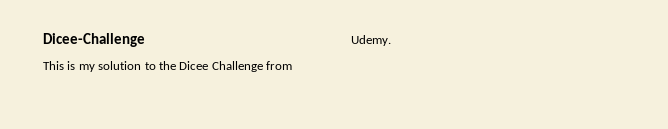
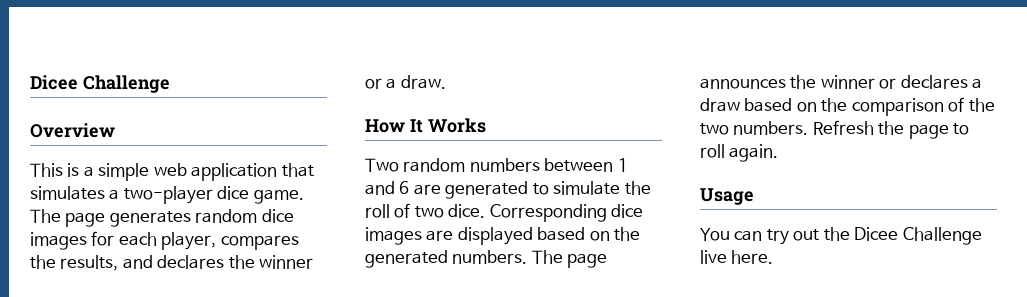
[43,33,145,47] Dicee-Challenge -> [30,75,170,93] [30,123,115,138] Dicee Challenge // Overview
[78,61,156,72] my solution to -> [83,163,314,181] [30,186,304,204] [30,209,294,227] [30,231,299,250] [30,255,314,271] [365,75,446,89] [365,118,486,133] [365,158,628,172] [365,181,651,199] [365,203,644,222] [365,227,641,245] [365,250,608,268] [700,75,983,89] [700,97,995,116] [700,120,970,139] [700,144,779,162] [700,188,754,205] [700,228,820,245] a simple web application that simulates a two-player dice game. The page generates random dice images for each player, compares the results, and declares the winner or a draw. // How It Works // Two random numbers between 1 and 6 are generated to simulate the roll of two dice. Corresponding dice images are displayed based on the generated numbers. The page announces the winner or declares a draw based on the comparison of the two numbers. Refresh the page to roll again. // Usage // You can try out
[266,61,292,70] [351,35,391,46] from Udemy. -> [700,250,774,264] live here.

